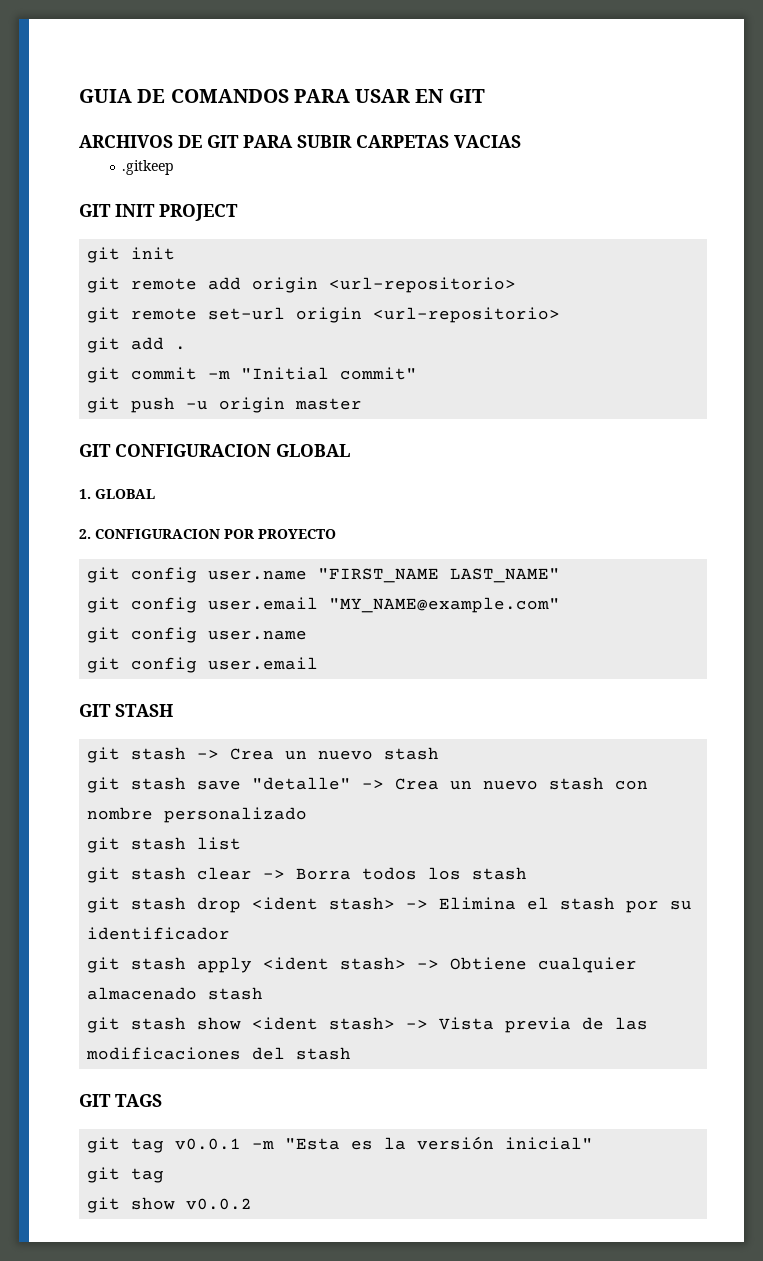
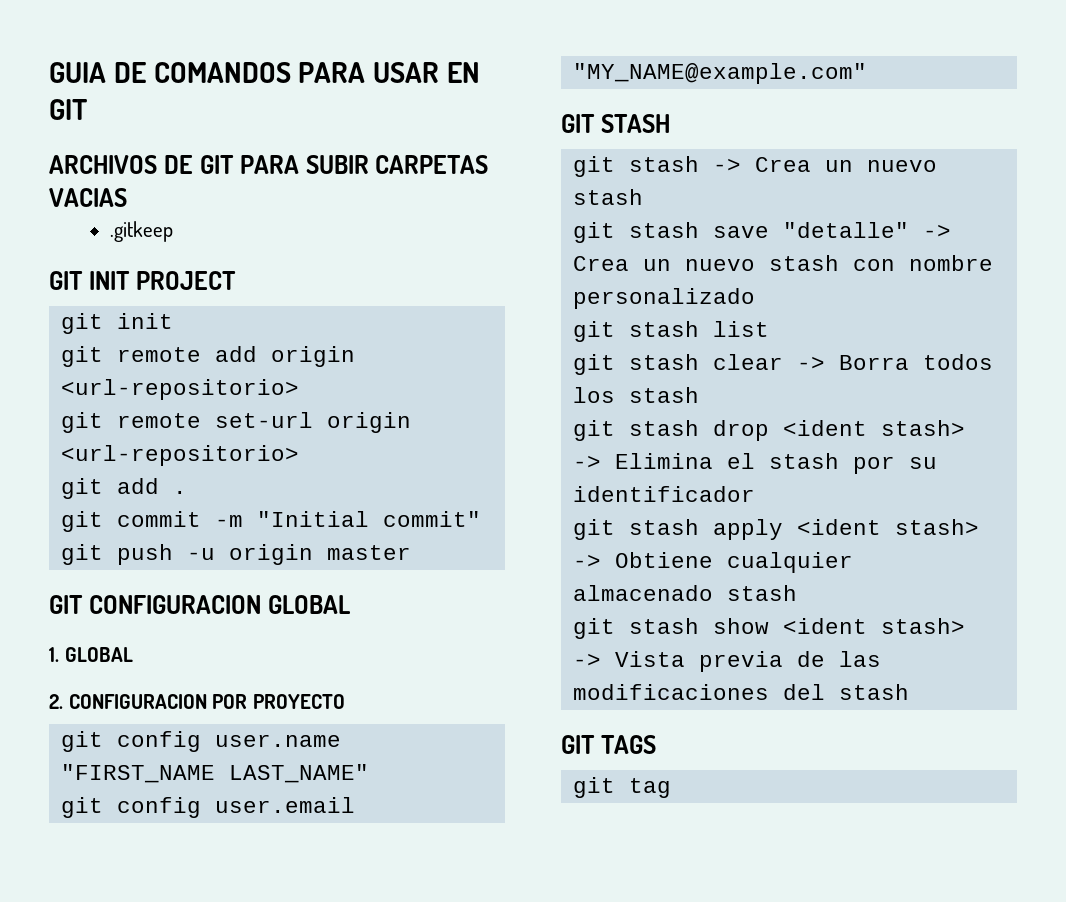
[87,627,308,643] [87,657,319,673] // git config user.name // git config user.email -> (868, 73) none
[175,1136,594,1150] [87,1167,165,1183] [87,1197,253,1213] v0.0.1 -m "Esta es la versión inicial" // git tag // git show v0.0.2 -> (672, 788) none

